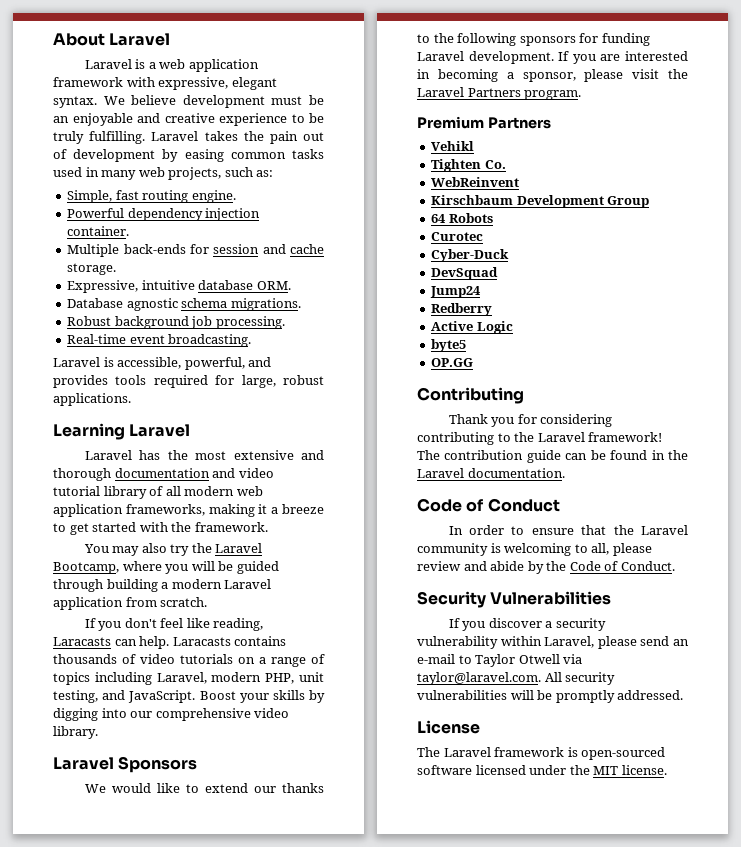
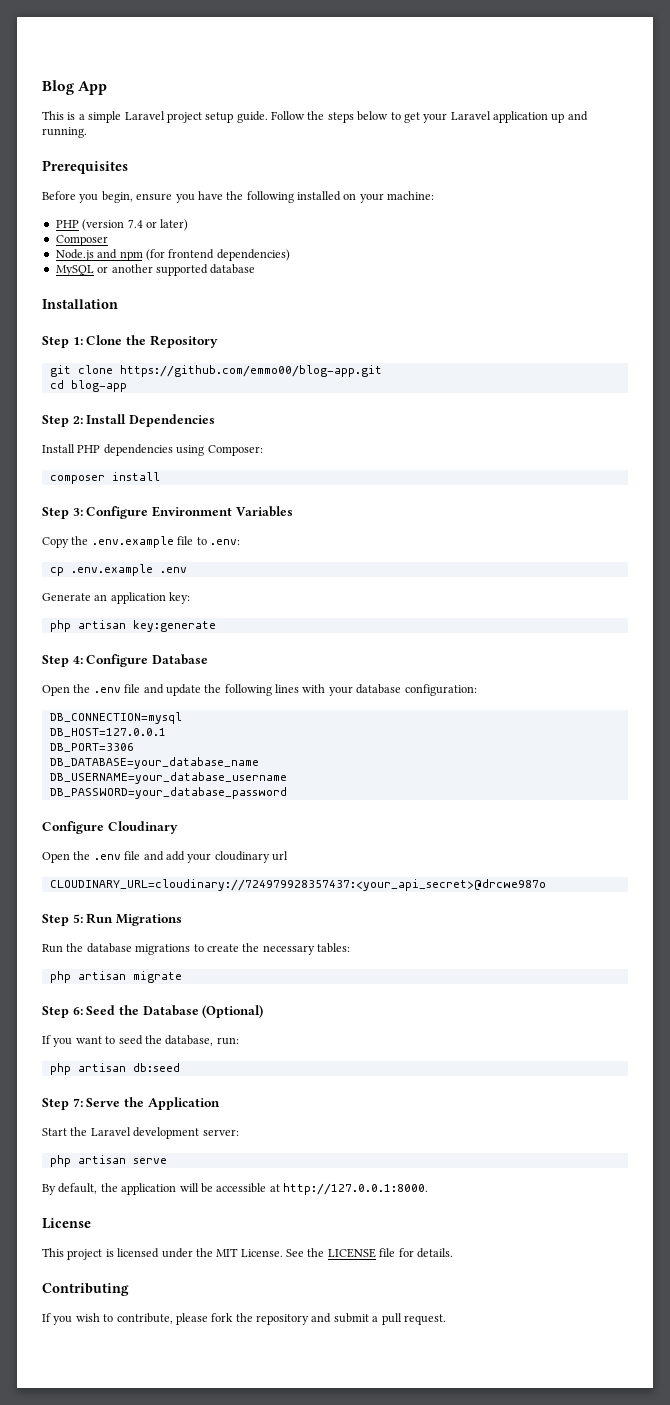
[53,33,171,46] [84,59,259,72] [53,77,277,90] [53,95,324,108] [53,113,324,126] [53,131,324,144] [53,149,324,162] [53,167,274,180] [67,190,236,203] [67,208,261,221] [67,226,130,236] [67,244,324,257] [67,263,117,275] [67,280,291,293] [67,298,301,311] [67,316,285,329] [67,334,252,347] [53,357,272,370] [53,375,324,388] [53,393,131,406] [53,423,191,440] [84,450,324,460] [53,468,274,481] [53,486,263,499] [53,504,325,517] [53,522,268,535] [83,543,263,556] [53,561,279,574] [53,579,272,592] [53,597,208,610] [84,618,264,631] [53,636,287,649] [53,654,325,667] [53,672,324,685] [53,690,325,703] [53,708,290,721] [53,726,98,739] [53,756,198,773] [84,783,324,793] [417,33,650,46] [417,51,688,64] [417,69,688,82] [417,87,582,100] [417,116,551,129] [431,141,475,151] [431,159,506,172] [431,177,520,187] [431,195,650,208] [431,213,493,223] [431,232,484,241] [431,249,510,262] [431,267,499,280] [430,286,482,298] [431,303,493,316] [431,321,513,334] [431,339,467,352] [431,358,474,367] [417,387,524,404] [448,414,613,427] [417,432,663,445] [417,450,688,463] [417,468,565,478] [417,498,560,512] [448,525,688,535] [417,543,652,556] [417,561,675,574] [417,591,612,608] [448,618,606,631] [417,636,689,649] [417,654,583,667] [417,672,616,685] [417,690,684,703] [417,720,480,734] [417,747,666,760] [417,765,667,775] About Laravel // Laravel is a web application framework with expressive, elegant syntax. We believe development must be an enjoyable and creative experience to be truly fulfilling. Laravel takes the pain out of development by easing common tasks used in many web projects, such as: // Simple, fast routing engine. // Powerful dependency injection container. // Multiple back-ends for session and cache storage. // Expressive, intuitive database ORM. // Database agnostic schema migrations. // Robust background job processing. // Real-time event broadcasting. // Laravel is accessible, powerful, and provides tools required for large, robust applications. // Learning Laravel // Laravel has the most extensive and thorough documentation and video tutorial library of all modern web application frameworks, making it a breeze to get started with the framework. // You may also try the Laravel Bootcamp, where you will be guided through building a modern Laravel application from scratch. // If you don't feel like reading, Laracasts can help. Laracasts contains thousands of video tutorials on a range of topics including Laravel, modern PHP, unit testing, and JavaScript. Boost your skills by digging into our comprehensive video library. // Laravel Sponsors // We would like to extend our thanks to the following sponsors for funding Laravel development. If you are interested in becoming a sponsor, please visit the Laravel Partners program. // Premium Partners // Vehikl // Tighten Co. // WebReinvent // Kirschbaum Development Group // 64 Robots // Curotec // Cyber-Duck // DevSquad // Jump24 // Redberry // Active Logic // byte5 // OP.GG // Contributing // Thank you for considering contributing to the Laravel framework! The contribution guide can be found in the Laravel documentation. // Code of Conduct // In order to ensure that the Laravel community is welcoming to all, please review and abide by the Code of Conduct. // Security Vulnerabilities // If you discover a security vulnerability within Laravel, please send an e-mail to Taylor Otwell via taylor@laravel.com. All security vulnerabilities will be promptly addressed. // License // The Laravel framework is open-sourced software licensed under the MIT license. -> [42,80,108,95] [42,111,588,123] [42,127,87,138] [42,160,128,174] [42,191,435,203] [55,219,189,231] [55,235,108,246] [55,249,290,261] [55,264,256,276] [42,299,118,309] [42,335,218,348] [49,365,382,377] [49,380,127,392] [42,414,215,427] [42,444,263,456] [49,472,160,484] [42,506,293,519] [42,536,240,548] [49,564,187,576] [42,592,191,604] [49,620,216,632] [42,654,208,667] [42,684,477,696] [49,712,182,724] [49,728,166,737] [49,743,134,752] [49,757,259,769] [49,772,287,784] [49,787,287,799] [42,821,178,834] [42,851,288,863] [49,879,546,891] [42,913,182,926] [42,943,350,955] [49,971,182,983] [42,1005,264,1018] [42,1035,239,1047] [49,1063,180,1075] [42,1097,220,1110] [42,1127,239,1139] [49,1155,167,1167] [42,1183,428,1195] [42,1218,91,1229] [42,1248,453,1260] [42,1283,129,1296] [42,1313,446,1325] Blog App // This is a simple Laravel project setup guide. Follow the steps below to get your Laravel application up and running. // Prerequisites // Before you begin, ensure you have the following installed on your machine: // PHP (version 7.4 or later) // Composer // Node.js and npm (for frontend dependencies) // MySQL or another supported database // Installation // Step 1: Clone the Repository // git clone https://github.com/emmo00/blog-app.git // cd blog-app // Step 2: Install Dependencies // Install PHP dependencies using Composer: // composer install // Step 3: Configure Environment Variables // Copy the .env.example file to .env: // cp .env.example .env // Generate an application key: // php artisan key:generate // Step 4: Configure Database // Open the .env file and update the following lines with your database configuration: // DB_CONNECTION=mysql // DB_HOST=127.0.0.1 // DB_PORT=3306 // DB_DATABASE=your_database_name // DB_USERNAME=your_database_username // DB_PASSWORD=your_database_password // Configure Cloudinary // Open the .env file and add your cloudinary url // CLOUDINARY_URL=cloudinary://724979928357437:<your_api_secret>@drcwe987o // Step 5: Run Migrations // Run the database migrations to create the necessary tables: // php artisan migrate // Step 6: Seed the Database (Optional) // If you want to seed the database, run: // php artisan db:seed // Step 7: Serve the Application // Start the Laravel development server: // php artisan serve // By default, the application will be accessible at http://127.0.0.1:8000. // License // This project is licensed under the MIT License. See the LICENSE file for details. // Contributing // If you wish to contribute, please fork the repository and submit a pull request.

